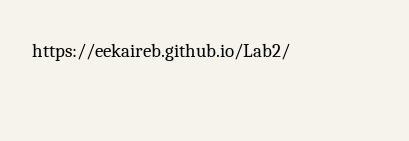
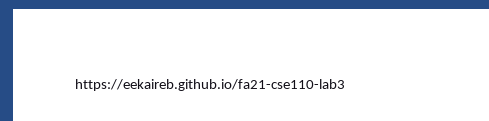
[32,43,290,61] https://eekaireb.github.io/Lab2/ -> [75,79,345,91] https://eekaireb.github.io/fa21-cse110-lab3

